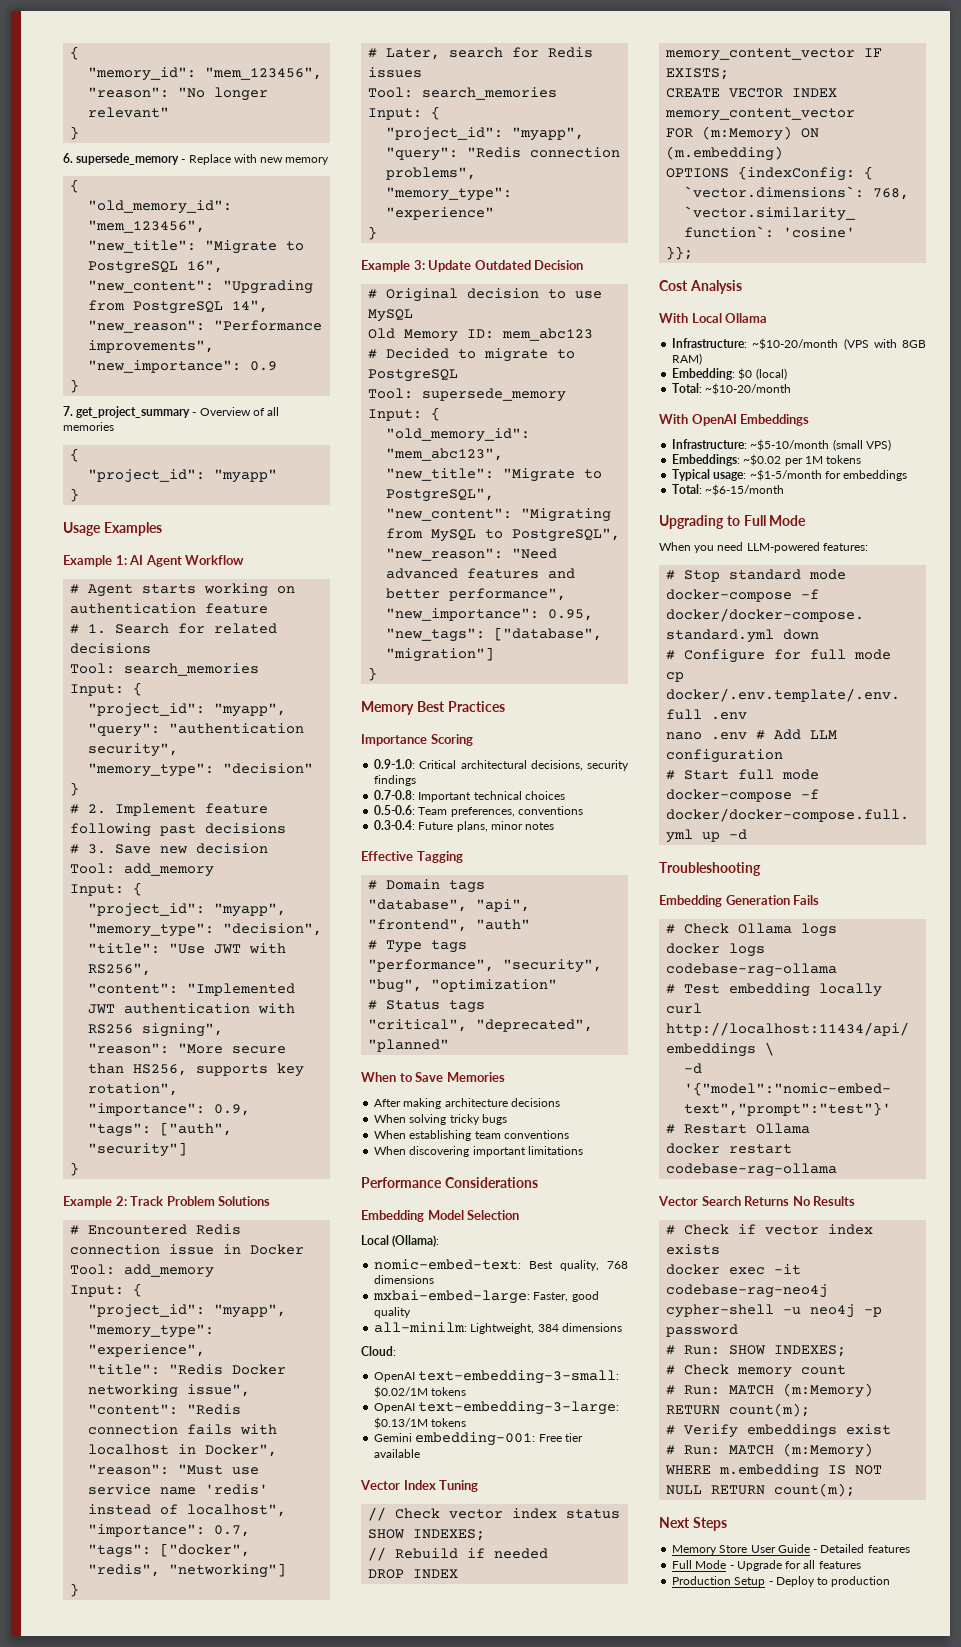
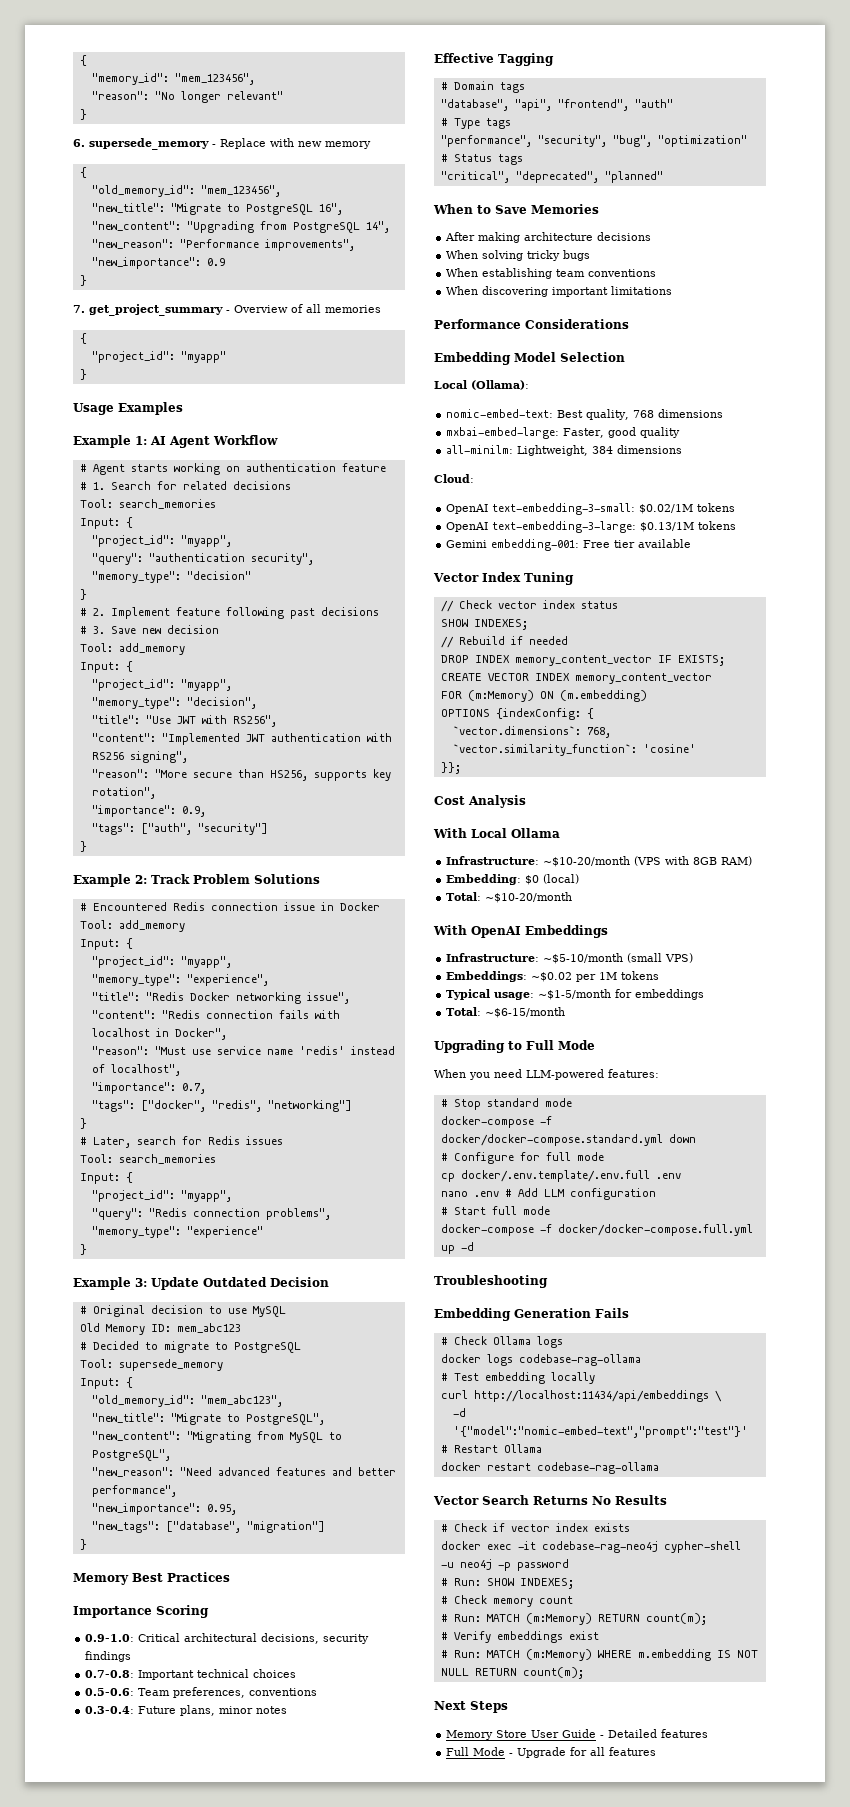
[672,1576,891,1587] // Production Setup - Deploy to production -> (657, 1751) none

